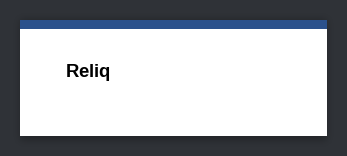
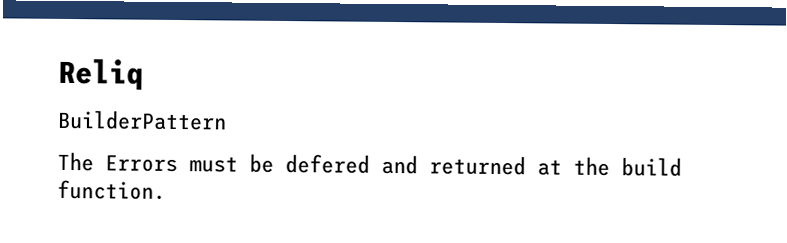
(110, 72) none -> [57,109,227,131] [57,151,682,177] [57,179,166,200] // BuilderPattern // The Errors must be defered and returned at the build function.

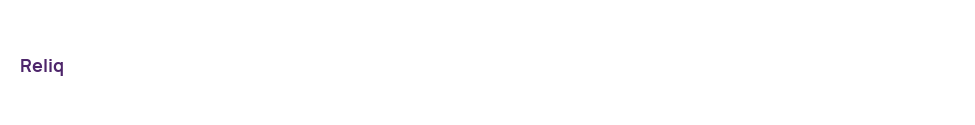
[57,109,227,131] [57,151,682,177] [57,179,166,200] // BuilderPattern // The Errors must be defered and returned at the build function. -> (64, 67) none

